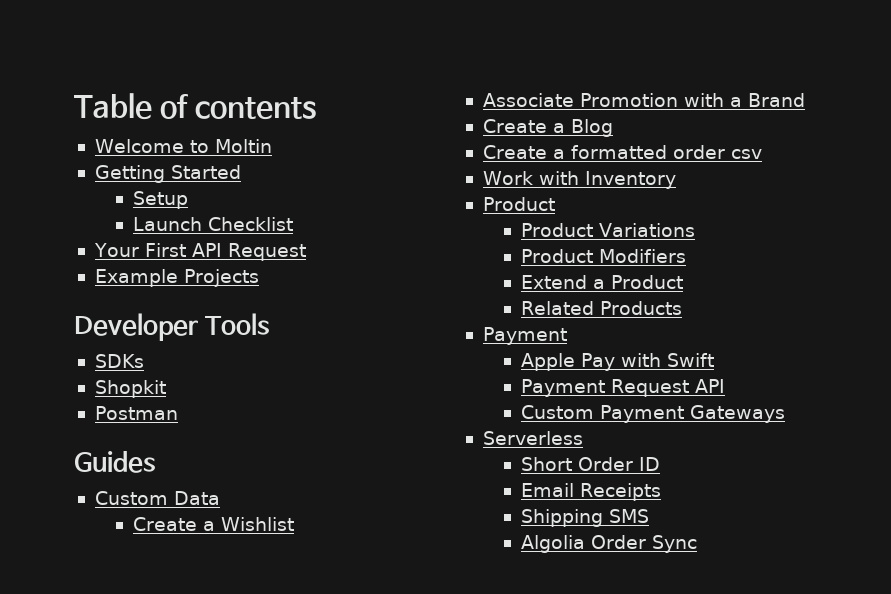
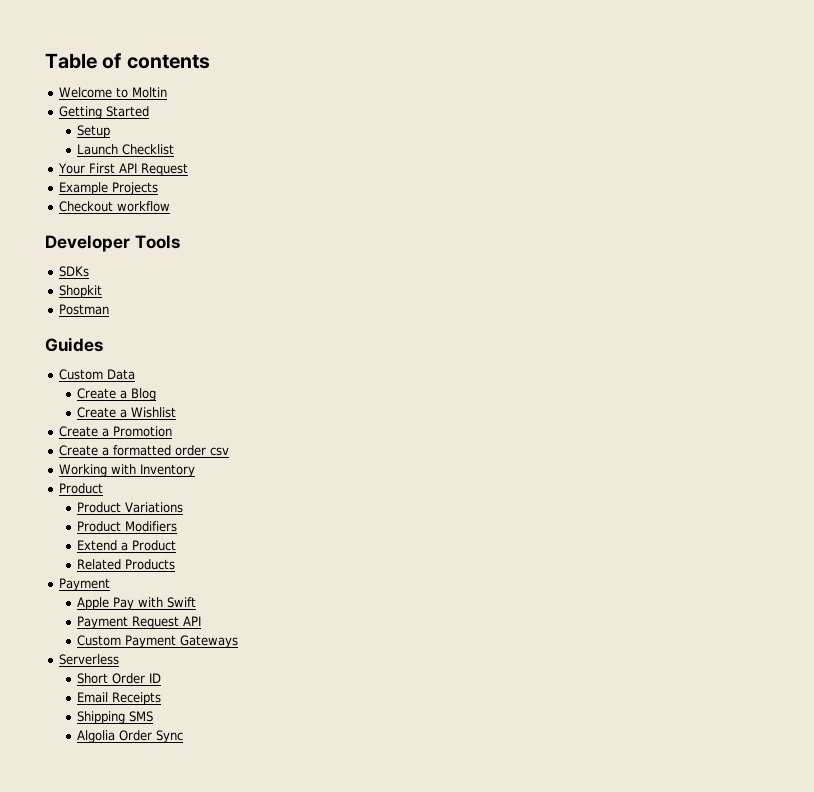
(259, 278) none -> [58,201,170,212] // Checkout workflow
[220,517,294,531] [482,93,805,107] [482,119,613,137] Wishlist // Associate Promotion with a Brand // Create a Blog -> [131,388,157,401] [77,407,177,418] [58,426,172,437] Blog // Create a Wishlist // Create a Promotion
[482,171,533,185] Work -> [58,464,107,477] Working

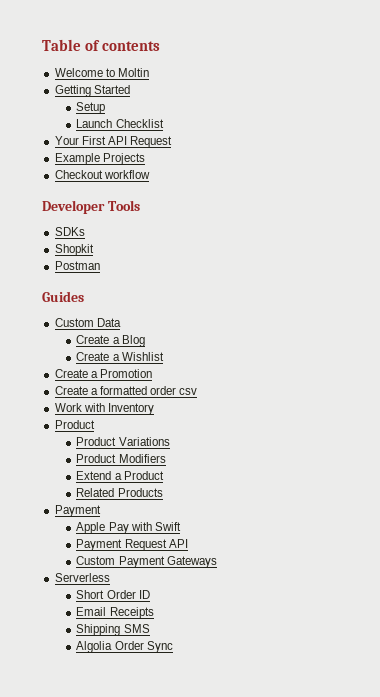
[58,464,107,477] Working -> [54,403,82,412] Work

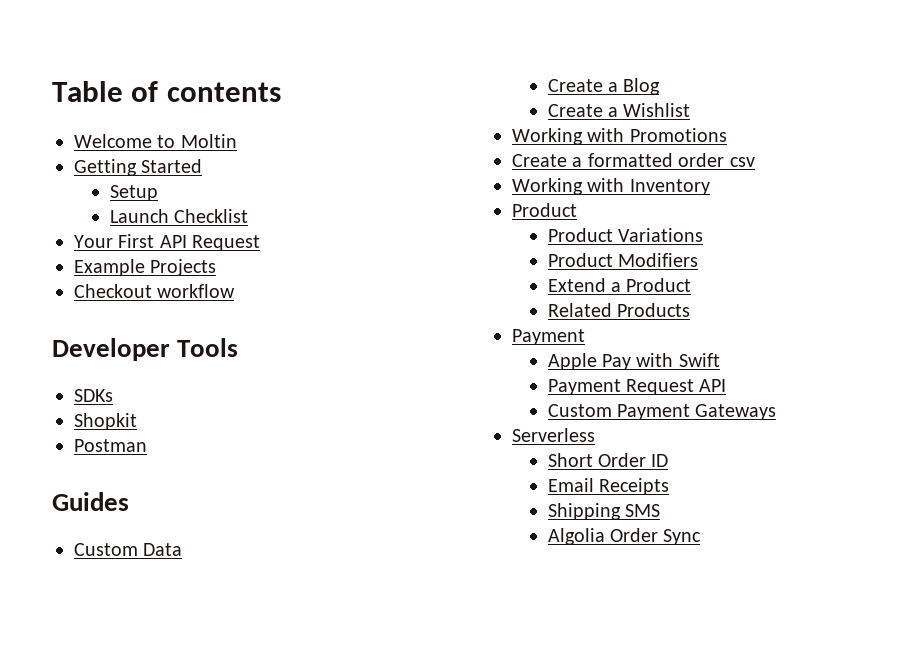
[54,369,152,378] Create a Promotion -> [512,128,727,145] Working with Promotions
[54,403,82,412] Work -> [512,178,583,195] Working

